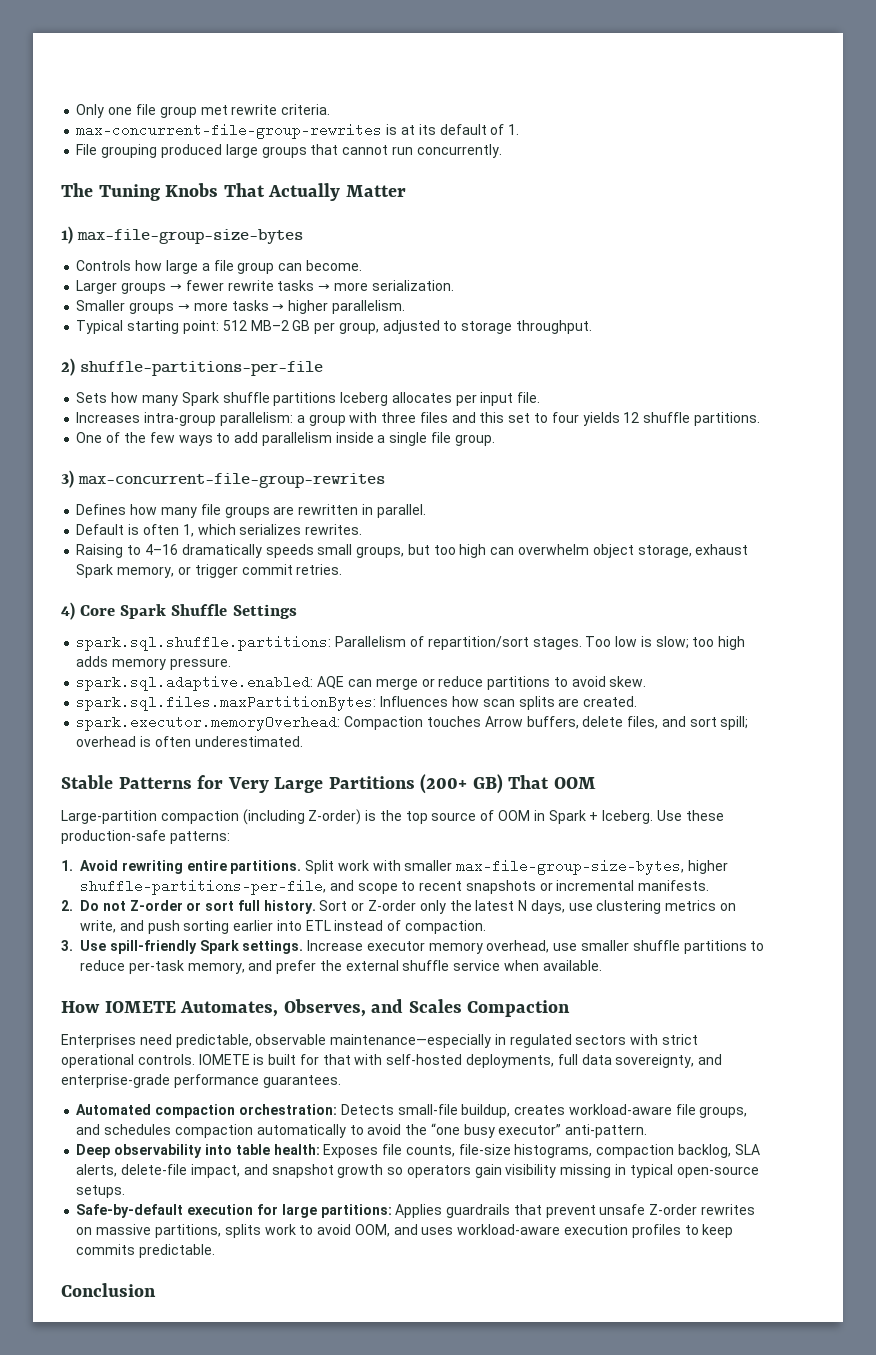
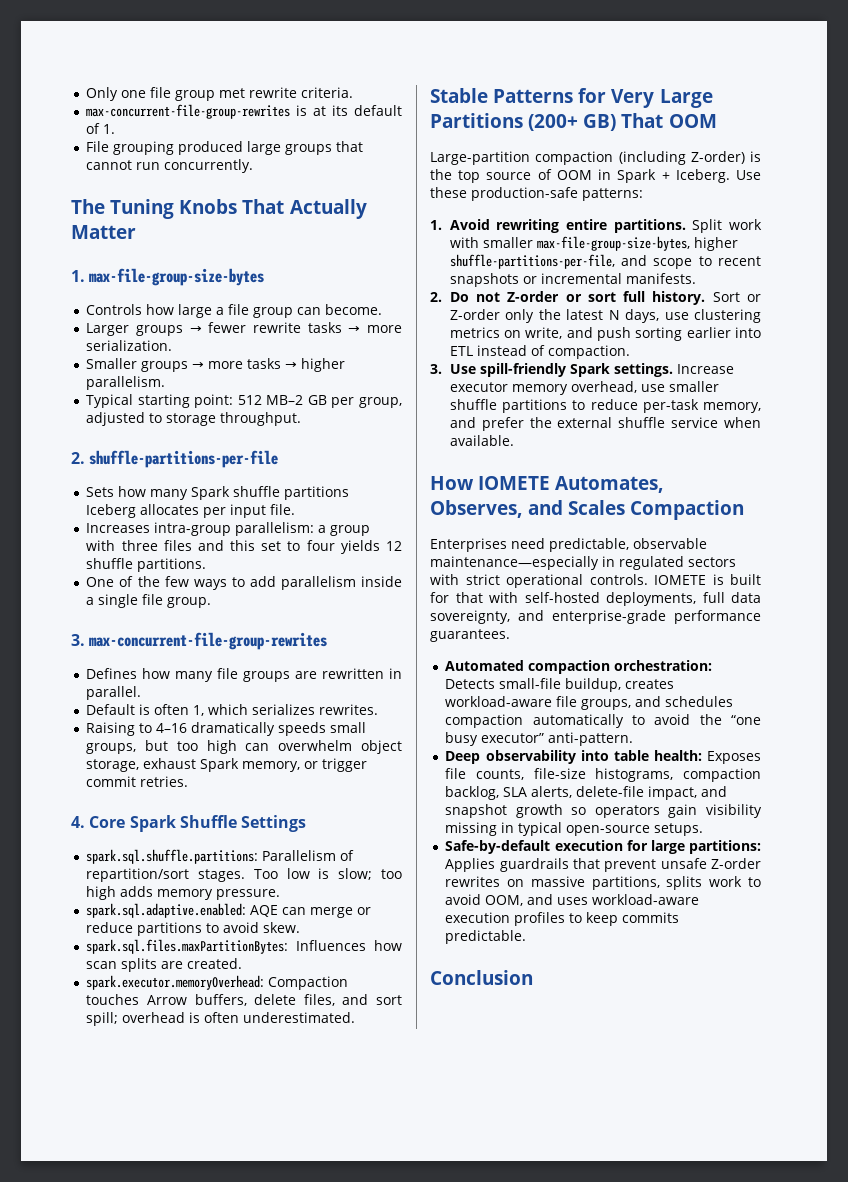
[61,226,73,244] 1) -> [71,270,85,282] 1.
[61,358,75,376] 2) -> [71,452,85,464] 2.
[61,470,74,488] 3) -> [71,634,85,646] 3.
[61,602,75,620] 4) -> [71,816,85,828] 4.

